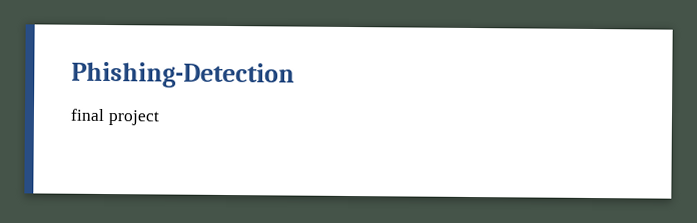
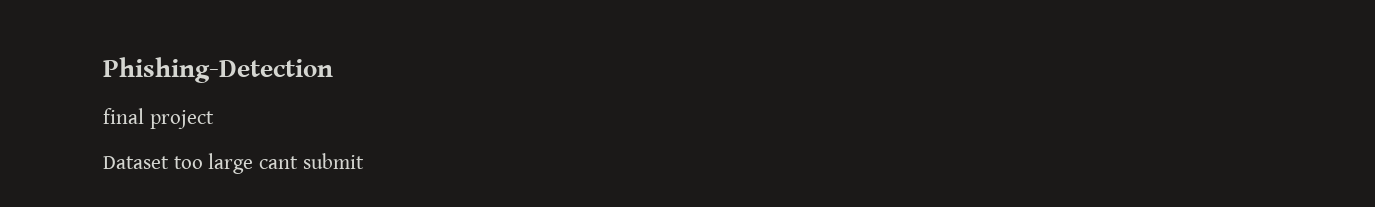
(160, 118) none -> [103,153,364,174] // Dataset too large cant submit

